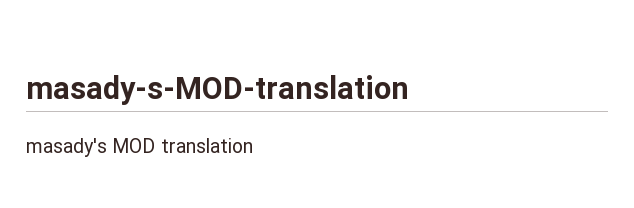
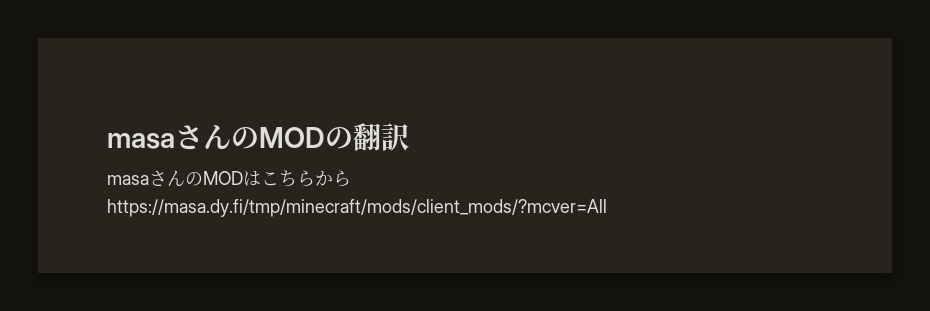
[26,75,409,105] [26,138,253,157] masady-s-MOD-translation // masady's MOD translation -> [107,123,409,151] [107,170,351,187] [107,199,607,217] masaさんのMODの翻訳 // masaさんのMODはこちらからhttps://masa.dy.fi/tmp/minecraft/mods/client_mods/?mcver=All

